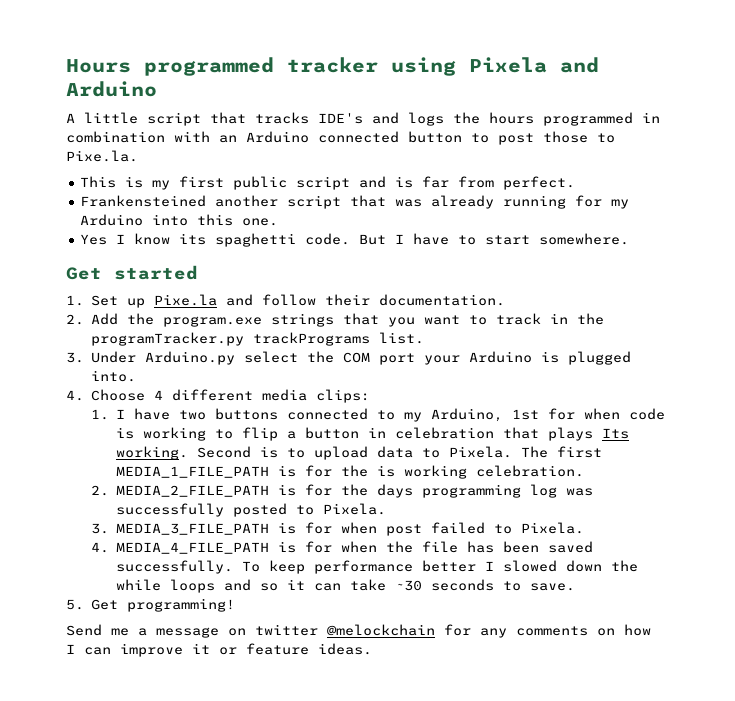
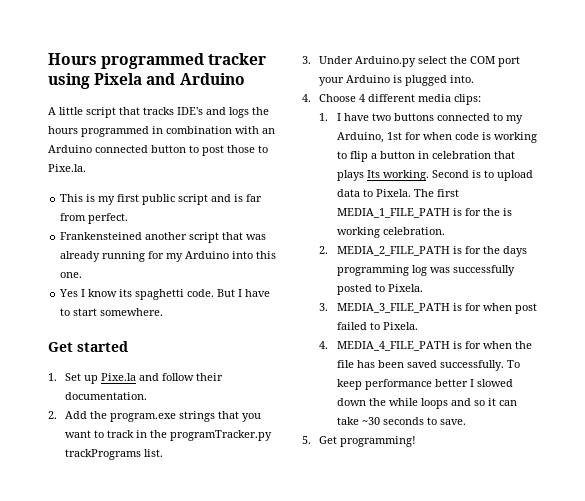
[66,624,651,638] [66,643,372,657] // Send me a message on twitter @melockchain for any comments on how I can improve it or feature ideas. -> (417, 441) none

